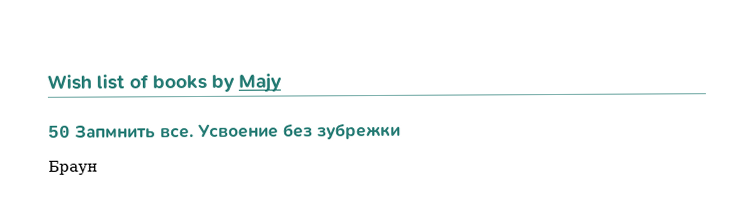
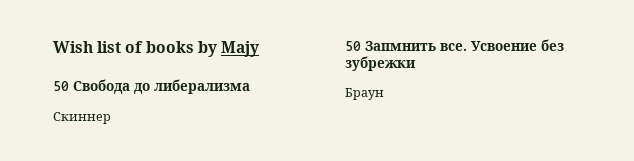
(283, 83) none -> [53,79,250,95] [53,112,111,124] // 50 Свобода до либерализма // Скиннер

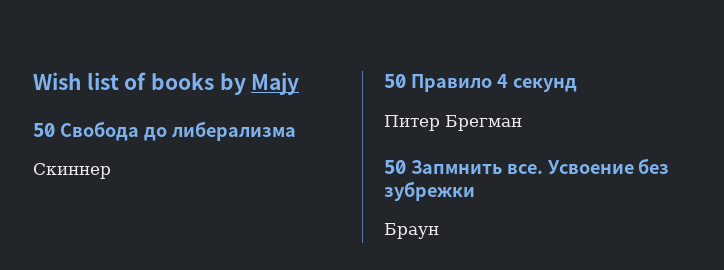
(111, 118) none -> [384,74,577,92] [384,115,522,131] // 50 Правило 4 секунд // Питер Брегман

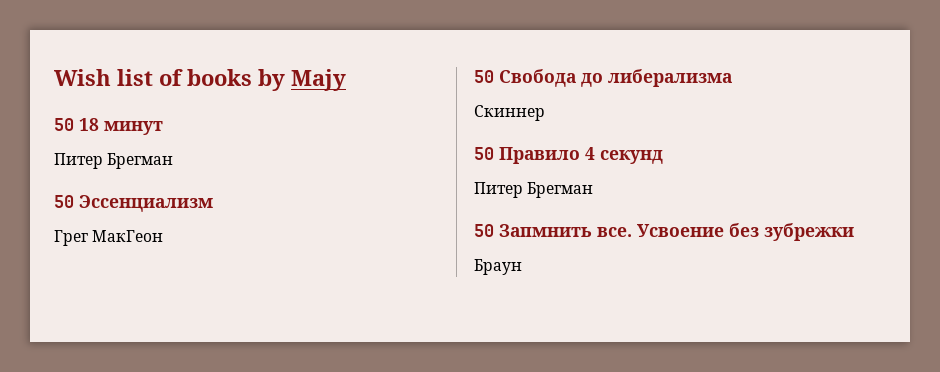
(300, 83) none -> [54,118,163,135] [54,153,174,169] [54,195,213,212] [54,230,164,246] // 50 18 минут // Питер Брегман // 50 Эссенциализм // Грег МакГеон

